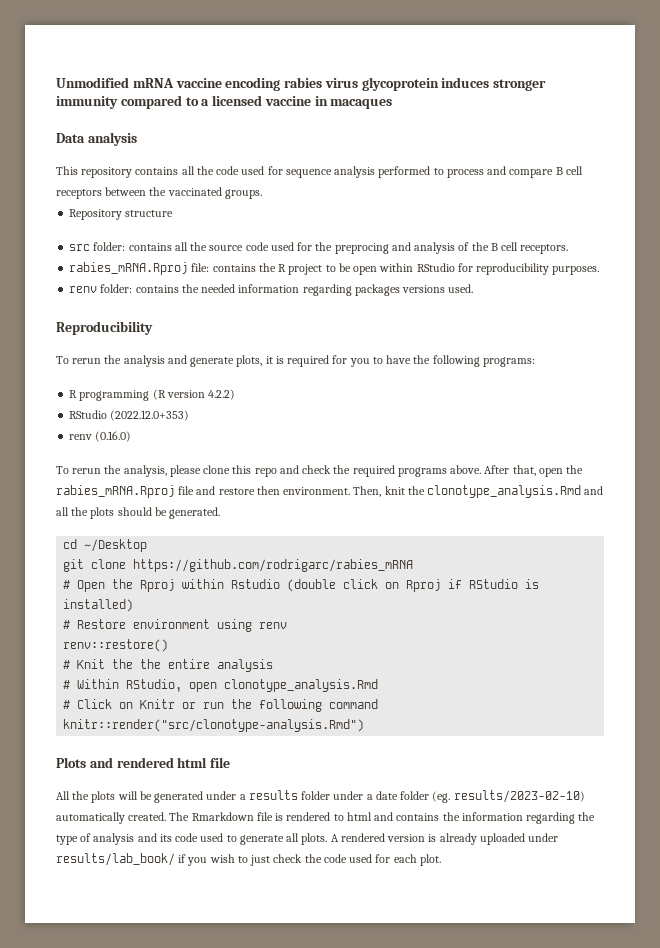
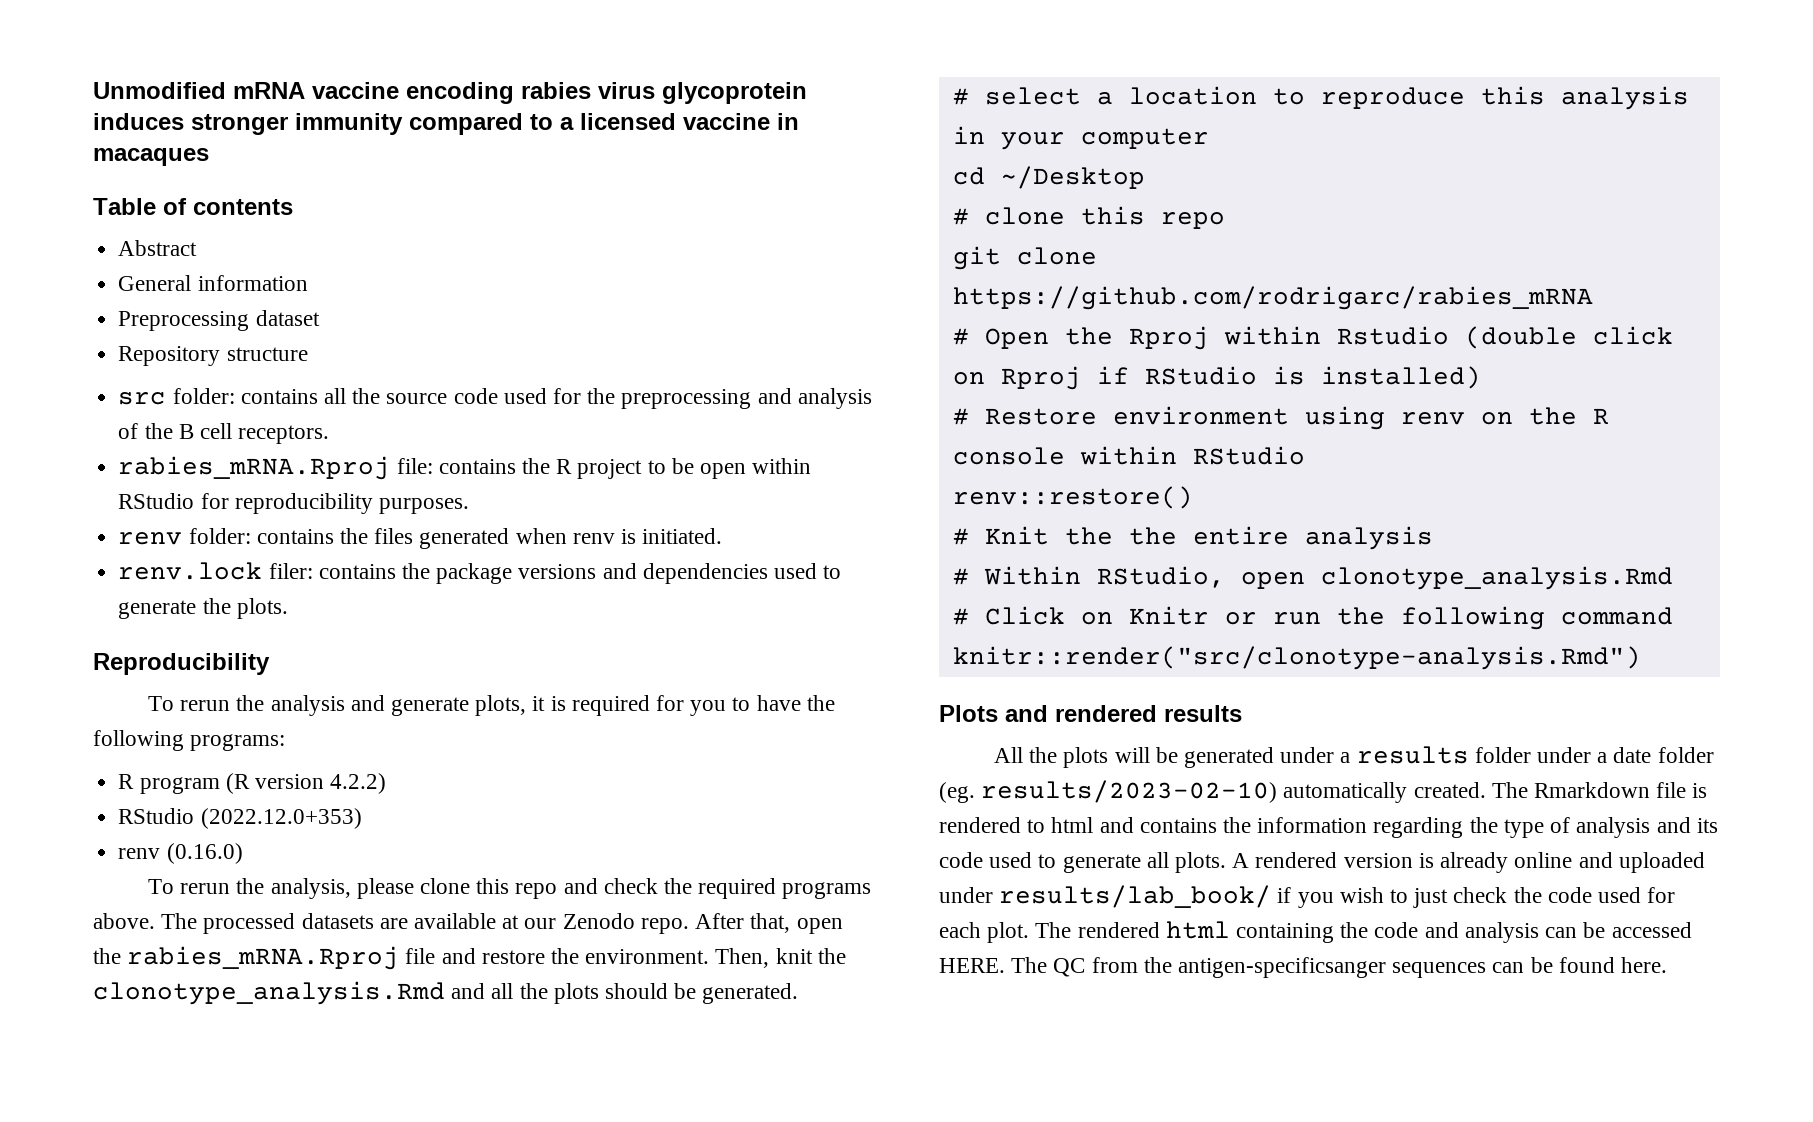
[56,132,137,146] [56,166,583,178] [56,187,262,199] Data analysis // This repository contains all the code used for sequence analysis performed to process and compare B cell receptors between the vaccinated groups. -> [93,198,293,215] [118,240,198,256] [118,275,308,291] [118,310,320,331] Table of contents // Abstract // General information // Preprocessing dataset
[334,243,389,254] preprocing -> [621,389,752,409] preprocessing
[201,284,474,296] needed information regarding packages versions used. -> [374,528,723,549] [118,562,842,584] [118,598,288,619] files generated when renv is initiated. // renv.lock filer: contains the package versions and dependencies used to generate the plots.
[79,390,150,401] programming -> [139,777,220,794] program
(482, 469) none -> [161,913,689,934] The processed datasets are available at our Zenodo repo.
[256,486,280,495] then -> [551,948,580,964] the
[63,539,148,552] cd ~/Desktop -> [952,86,1689,110] [952,126,1209,150] [952,166,1145,189] [952,206,1225,229] # select a location to reproduce this analysis in your computer // cd ~/Desktop // # clone this repo
(288, 625) none -> [1480,407,1609,425] [952,446,1305,465] on the R console within RStudio
[177,757,231,768] html file -> [1164,705,1242,722] results
(477, 839) none -> [1514,852,1613,868] online and
(441, 860) none -> [1035,921,1692,943] [939,957,1668,978] The rendered html containing the code and analysis can be accessed HERE. The QC from the antigen-specificsanger sequences can be found here.

